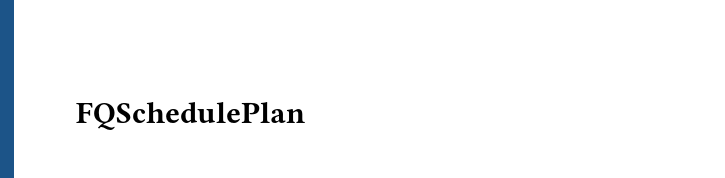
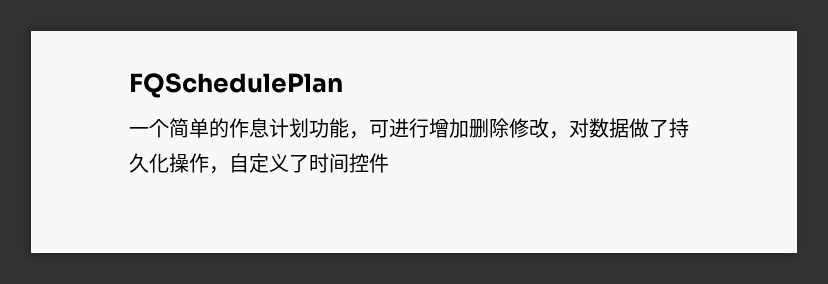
(305, 116) none -> [129,118,689,139] [129,153,389,174] // 一个简单的作息计划功能，可进行增加删除修改，对数据做了持久化操作，自定义了时间控件

